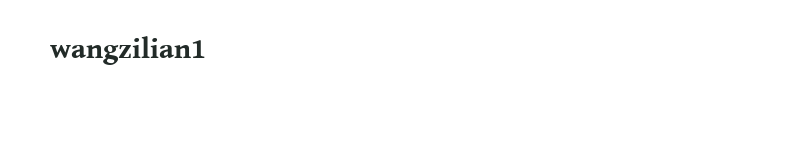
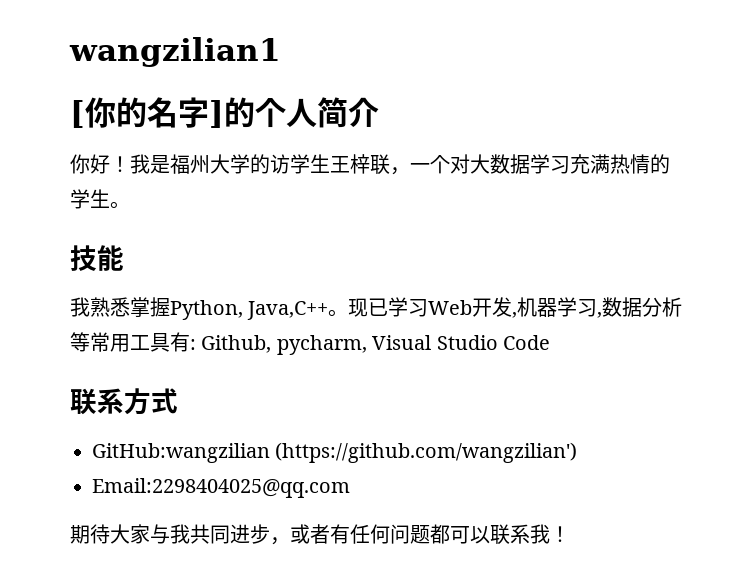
(206, 50) none -> [70,97,379,128] [70,154,670,175] [70,189,130,209] [70,245,124,271] [70,297,683,320] [70,332,550,355] [70,388,178,415] [92,442,578,463] [92,478,350,498] [70,524,570,545] // [你的名字]的个人简介 // 你好！我是福州大学的访学生王梓联，一个对大数据学习充满热情的学生。 // 技能 // 我熟悉掌握Python, Java,C++。现已学习Web开发,机器学习,数据分析等常用工具有: Github, pycharm, Visual Studio Code // 联系方式 // GitHub:wangzilian (https://github.com/wangzilian') // Email:2298404025@qq.com // 期待大家与我共同进步，或者有任何问题都可以联系我！

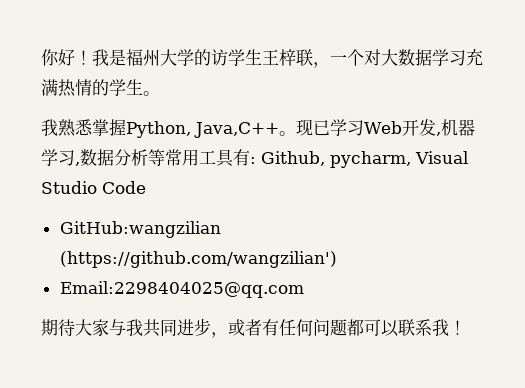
[69,37,281,67] [70,97,379,128] wangzilian1 // [你的名字]的个人简介 // -> (41, 57) none
[70,245,124,271] // 技能 -> (160, 93) none
[70,388,178,415] // 联系方式 -> (146, 187) none

